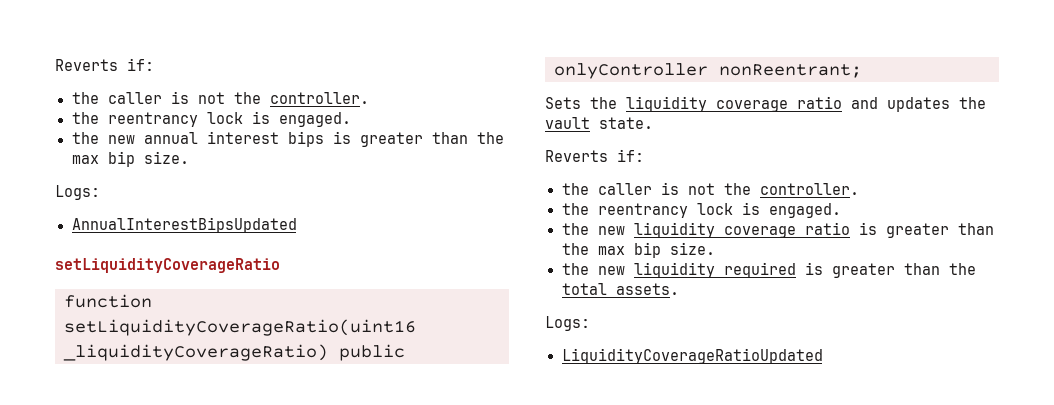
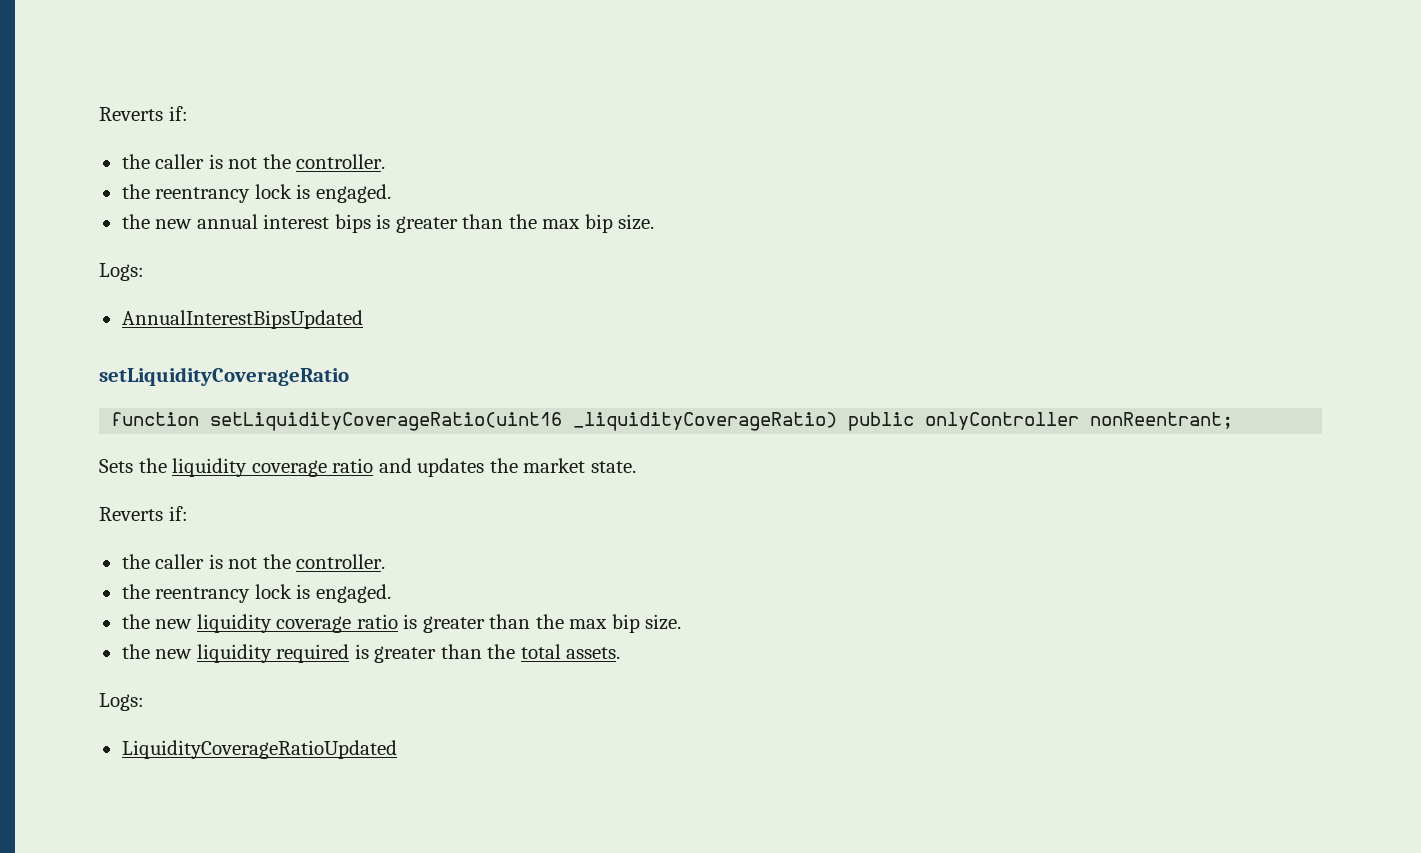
[545,117,590,129] vault -> [523,458,586,473] market

